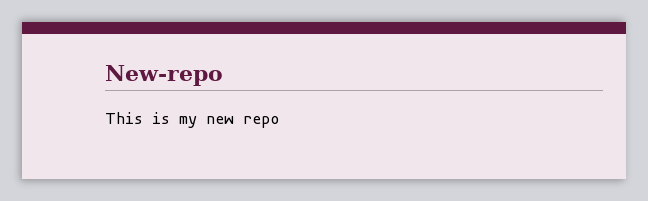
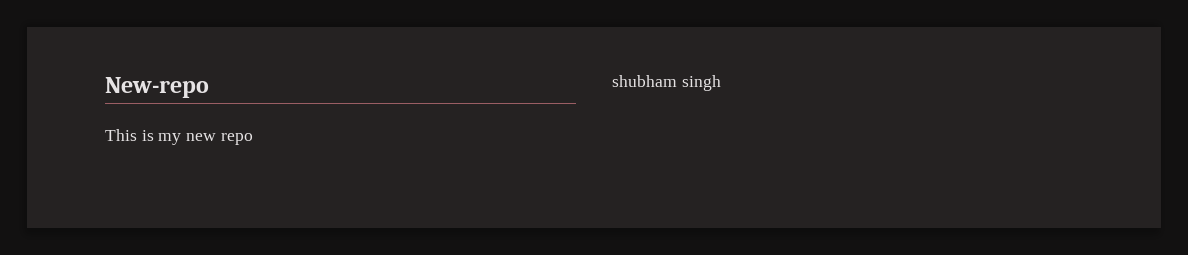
(279, 122) none -> [612,75,721,91] // shubham singh

